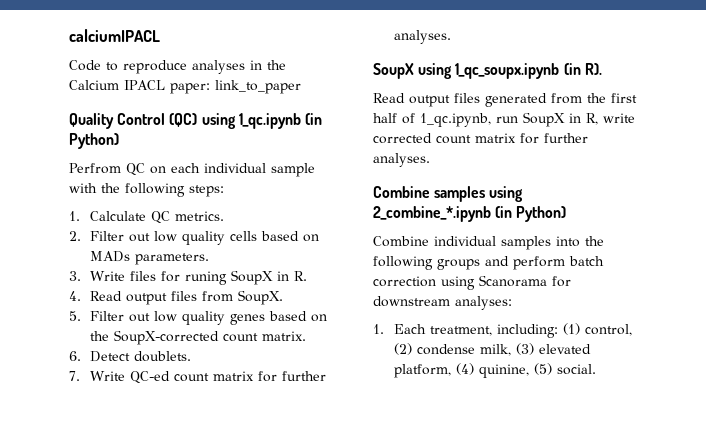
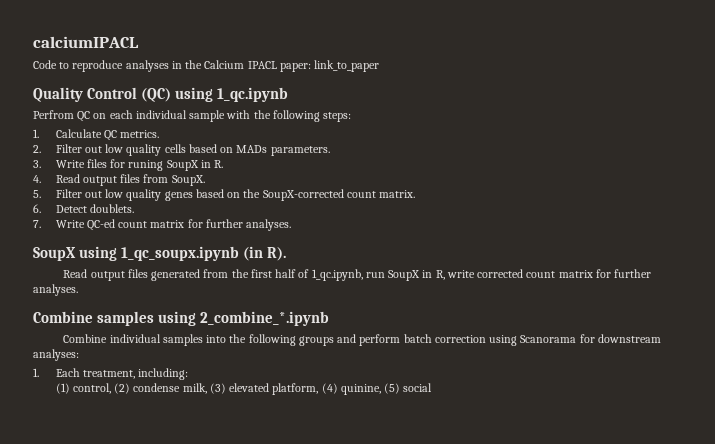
[304,113,322,125] [69,133,119,149] (in Python) -> (289, 94) none
[495,206,567,222] (in Python) -> (330, 318) none
(559, 331) none -> (189, 374) //
[557,364,597,375] social. -> [403,383,433,392] social

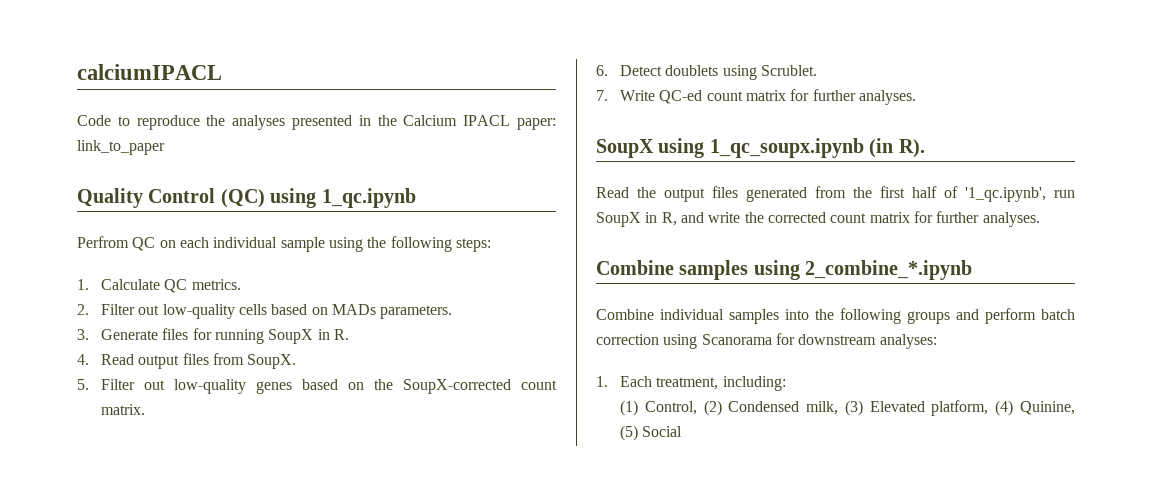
[125,60,169,72] analyses -> [206,115,352,130] the analyses presented
[226,110,251,119] with -> [328,237,363,252] using
[105,144,162,156] low quality -> [162,304,235,319] low-quality
[55,160,85,168] Write -> [100,329,158,340] Generate
[128,160,164,171] runing -> [214,329,264,344] running
[105,189,162,201] low quality -> [173,379,246,394] low-quality
[89,204,134,213] doublets. -> [665,65,817,80] doublets using Scrublet.
(88, 273) none -> [637,187,656,198] the
[311,269,363,281] 1_qc.ipynb, -> [965,187,1046,202] '1_qc.ipynb',
[446,270,475,278] write -> [680,212,764,223] and write the
[72,383,181,394] control, (2) condense -> [644,400,800,416] Control, (2) Condensed
[229,383,270,392] elevated -> [869,401,925,412] Elevated
[340,383,433,395] quinine, (5) social -> [1020,401,1075,415] [619,425,683,441] Quinine, (5) Social

